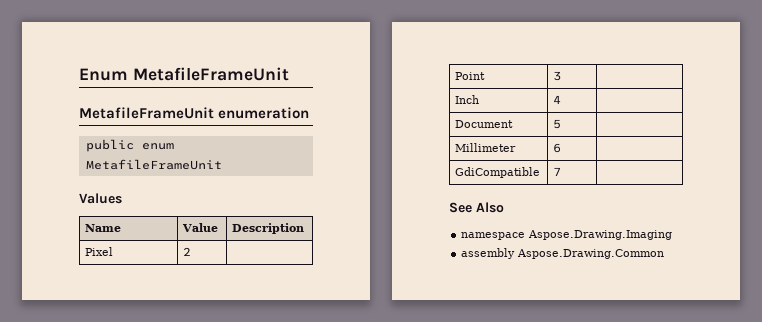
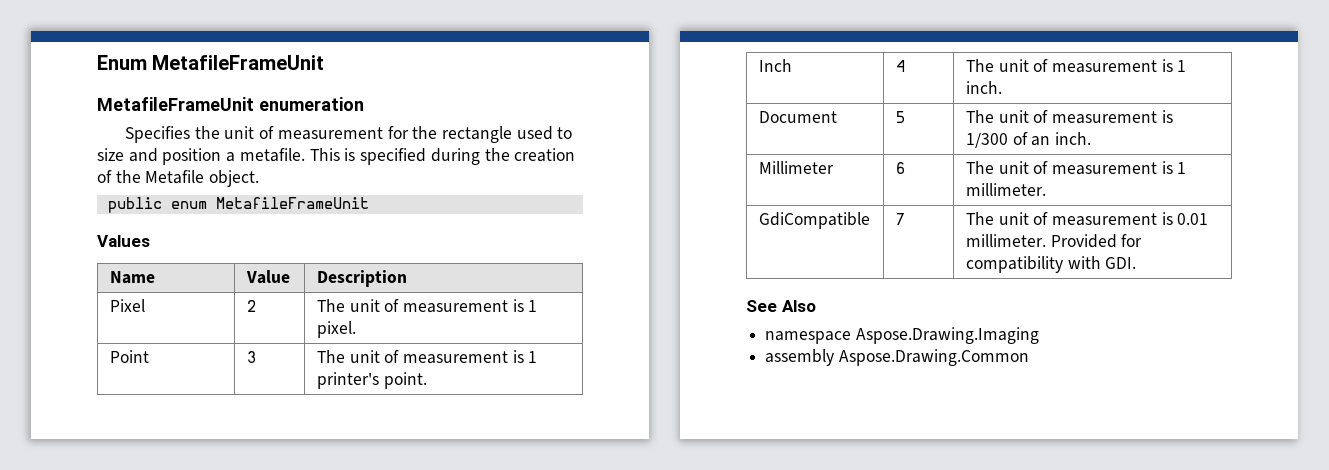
(310, 113) none -> [124,126,573,143] [97,148,576,165] [97,170,260,187] // Specifies the unit of measurement for the rectangle used to size and position a metafile. This is specified during the creation of the Metafile object.
[455,72,486,80] [553,71,562,81] [455,95,480,104] [553,95,562,104] [455,120,514,128] [553,119,562,129] [455,143,517,152] [553,143,562,153] [455,167,541,178] [553,167,562,176] // Point | 3 | // Inch | 4 | // Document | 5 | // Millimeter | 6 | // GdiCompatible | 7 | -> [316,299,538,313] [316,321,356,338] [109,350,149,363] [246,351,256,363] [316,350,538,364] [316,372,427,389] [758,59,792,72] [895,60,905,72] [965,59,1187,73] [965,81,1002,94] [758,111,837,123] [895,111,905,123] [965,110,1173,124] [965,132,1091,148] [758,161,834,174] [895,162,905,174] [965,161,1187,175] [965,183,1046,196] [758,212,870,229] [895,213,905,225] [965,212,1209,226] [965,234,1143,248] [965,256,1137,273] The unit of measurement is 1 pixel. // Point | 3 | The unit of measurement is 1 printer's point. // Inch | 4 | The unit of measurement is 1 inch. // Document | 5 | The unit of measurement is 1/300 of an inch. // Millimeter | 6 | The unit of measurement is 1 millimeter. // GdiCompatible | 7 | The unit of measurement is 0.01 millimeter. Provided for compatibility with GDI.

